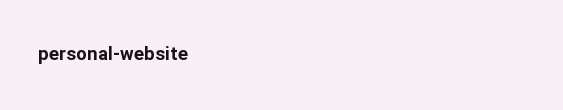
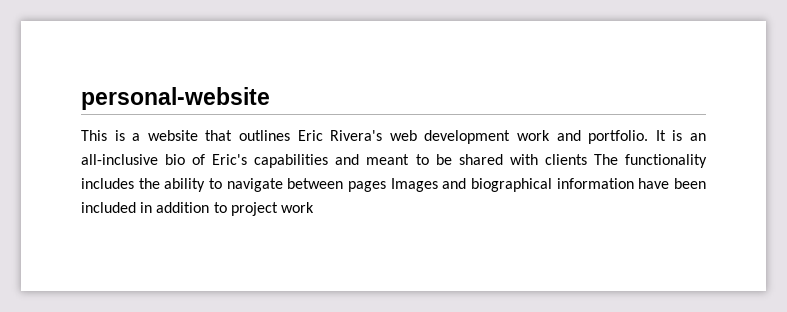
(188, 55) none -> [81,130,707,144] [81,154,708,168] [81,178,706,192] [81,202,314,216] // This is a website that outlines Eric Rivera's web development work and portfolio. It is an all-inclusive bio of Eric's capabilities and meant to be shared with clients The functionality includes the ability to navigate between pages Images and biographical information have been included in addition to project work

